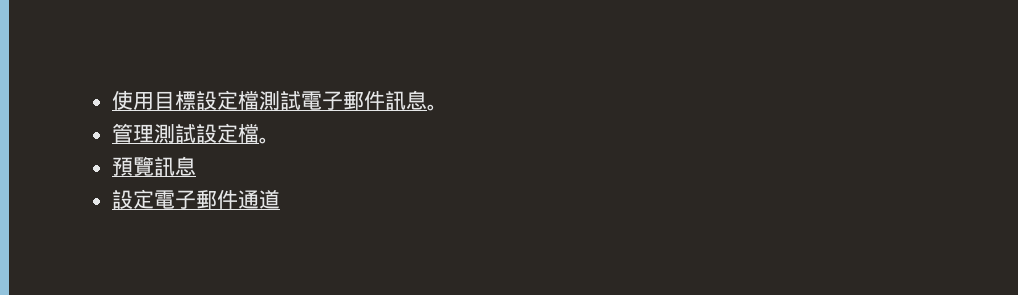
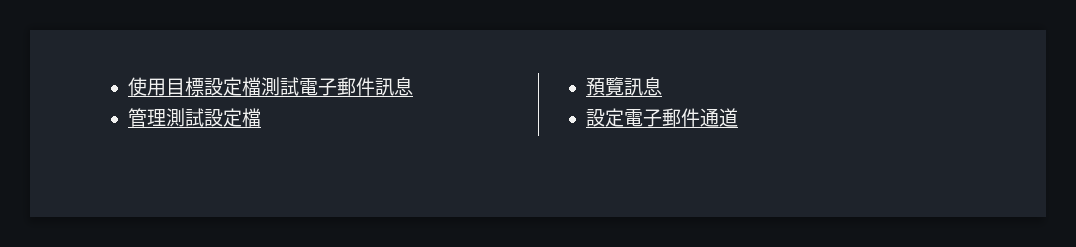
[426,104,448,111] 。 -> (413, 86) none
[258,137,280,144] 。 -> (261, 117) none

